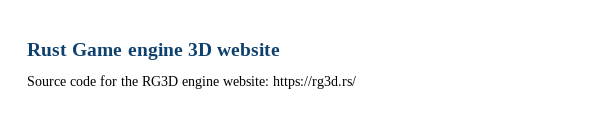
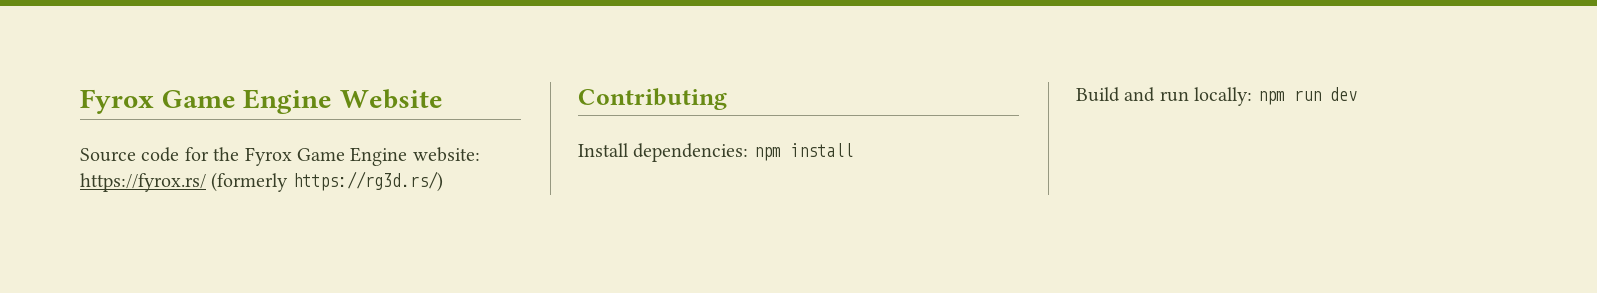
[27,43,281,60] Rust Game engine 3D website -> [80,89,443,114] Fyrox Game Engine Website
[142,76,356,89] RG3D engine website: https://rg3d.rs/ -> [244,147,480,166] [80,171,443,192] [578,88,727,110] [578,143,853,162] [1076,87,1357,106] Fyrox Game Engine website: https://fyrox.rs/ (formerly https://rg3d.rs/) // Contributing // Install dependencies: npm install // Build and run locally: npm run dev

